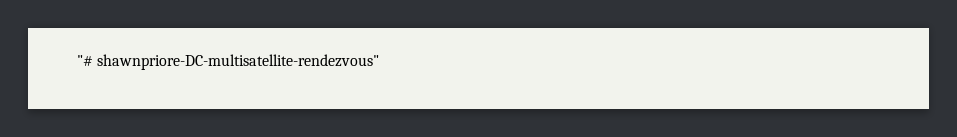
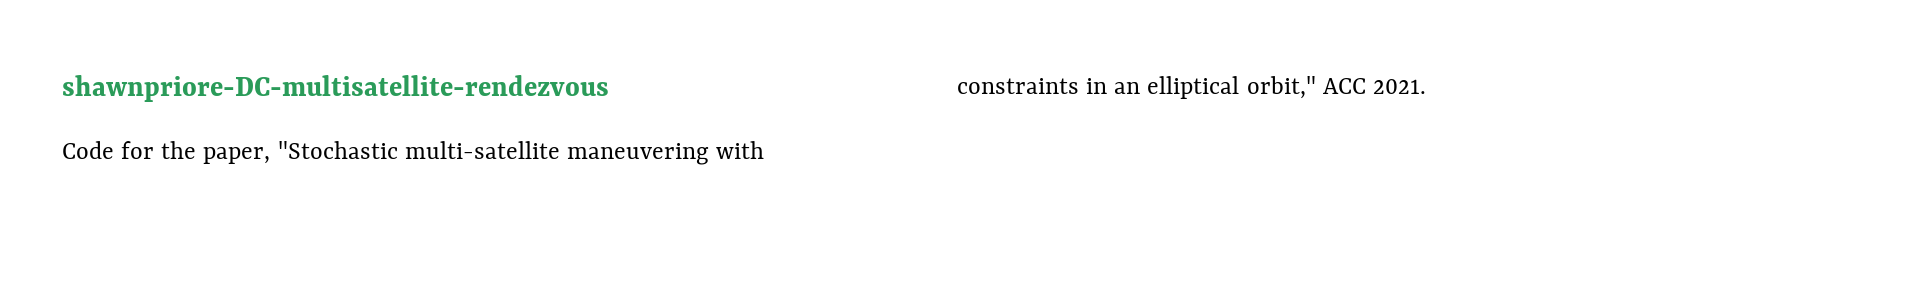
[77,54,380,70] "# shawnpriore-DC-multisatellite-rendezvous" -> [62,75,609,102] [62,141,765,165] [957,76,1426,99] shawnpriore-DC-multisatellite-rendezvous // Code for the paper, "Stochastic multi-satellite maneuvering with constraints in an elliptical orbit," ACC 2021.

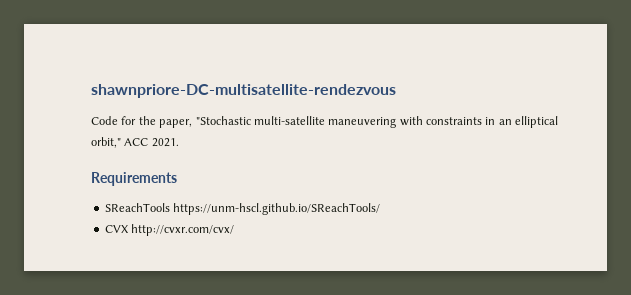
(1426, 86) none -> [91,172,177,186] [104,203,381,215] [104,224,235,236] // Requirements // SReachTools https://unm-hscl.github.io/SReachTools/ // CVX http://cvxr.com/cvx/

